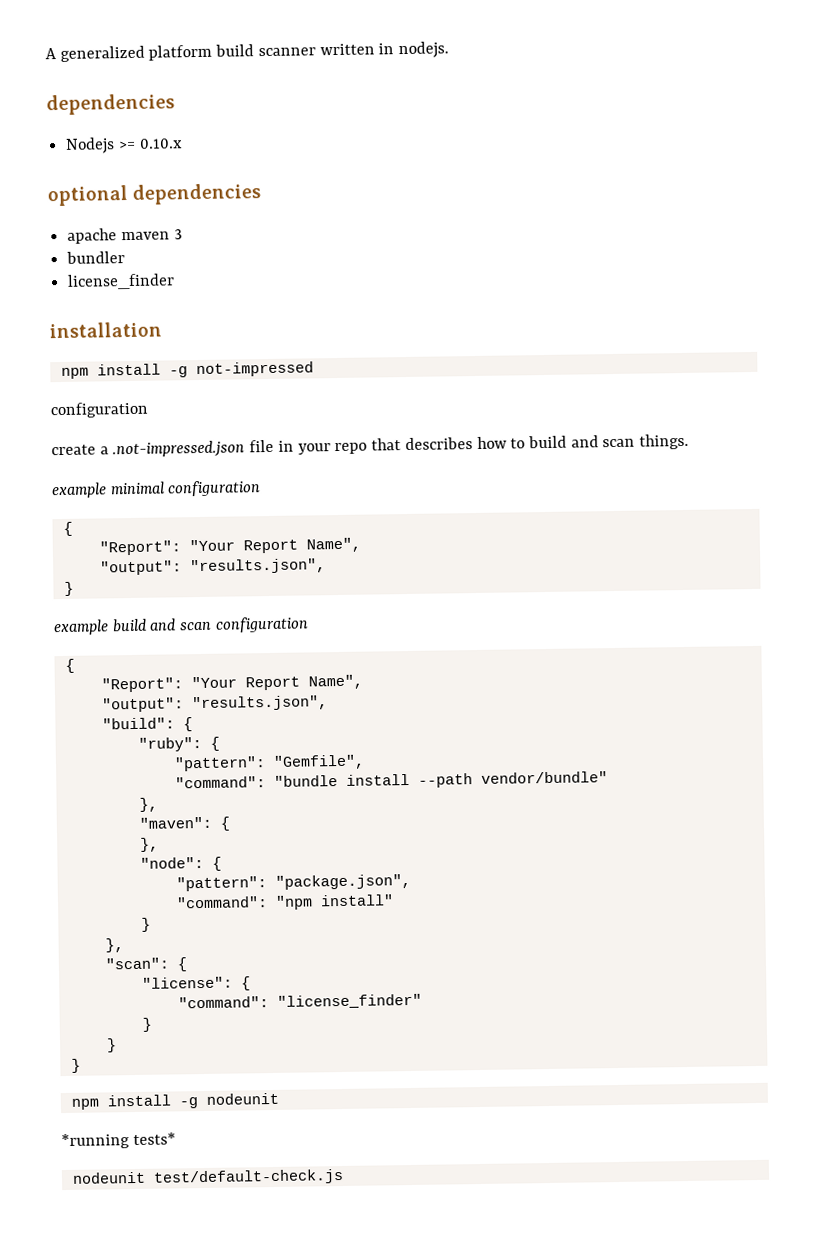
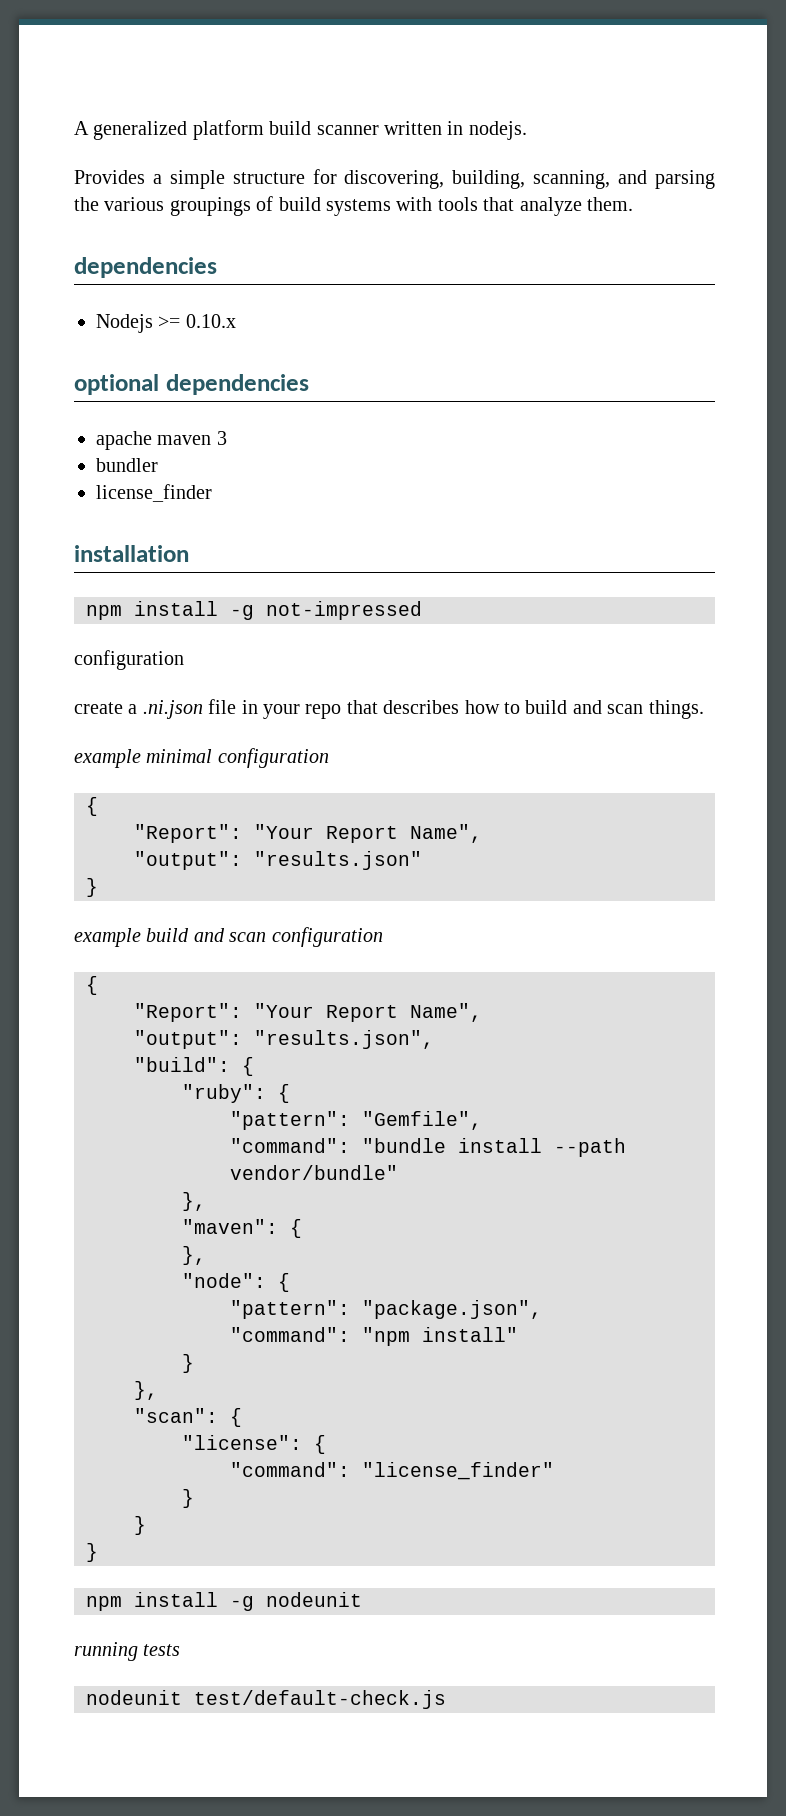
(450, 50) none -> [74,169,716,189] [74,196,633,216] // Provides a simple structure for discovering, building, scanning, and parsing the various groupings of build systems with tools that analyze them.
[112,440,246,458] .not-impressed.json -> [142,700,203,719] .ni.json
[189,558,326,575] "results.json", -> [254,851,422,870] "results.json"
[61,1132,176,1150] *running tests* -> [74,1642,181,1661] running tests

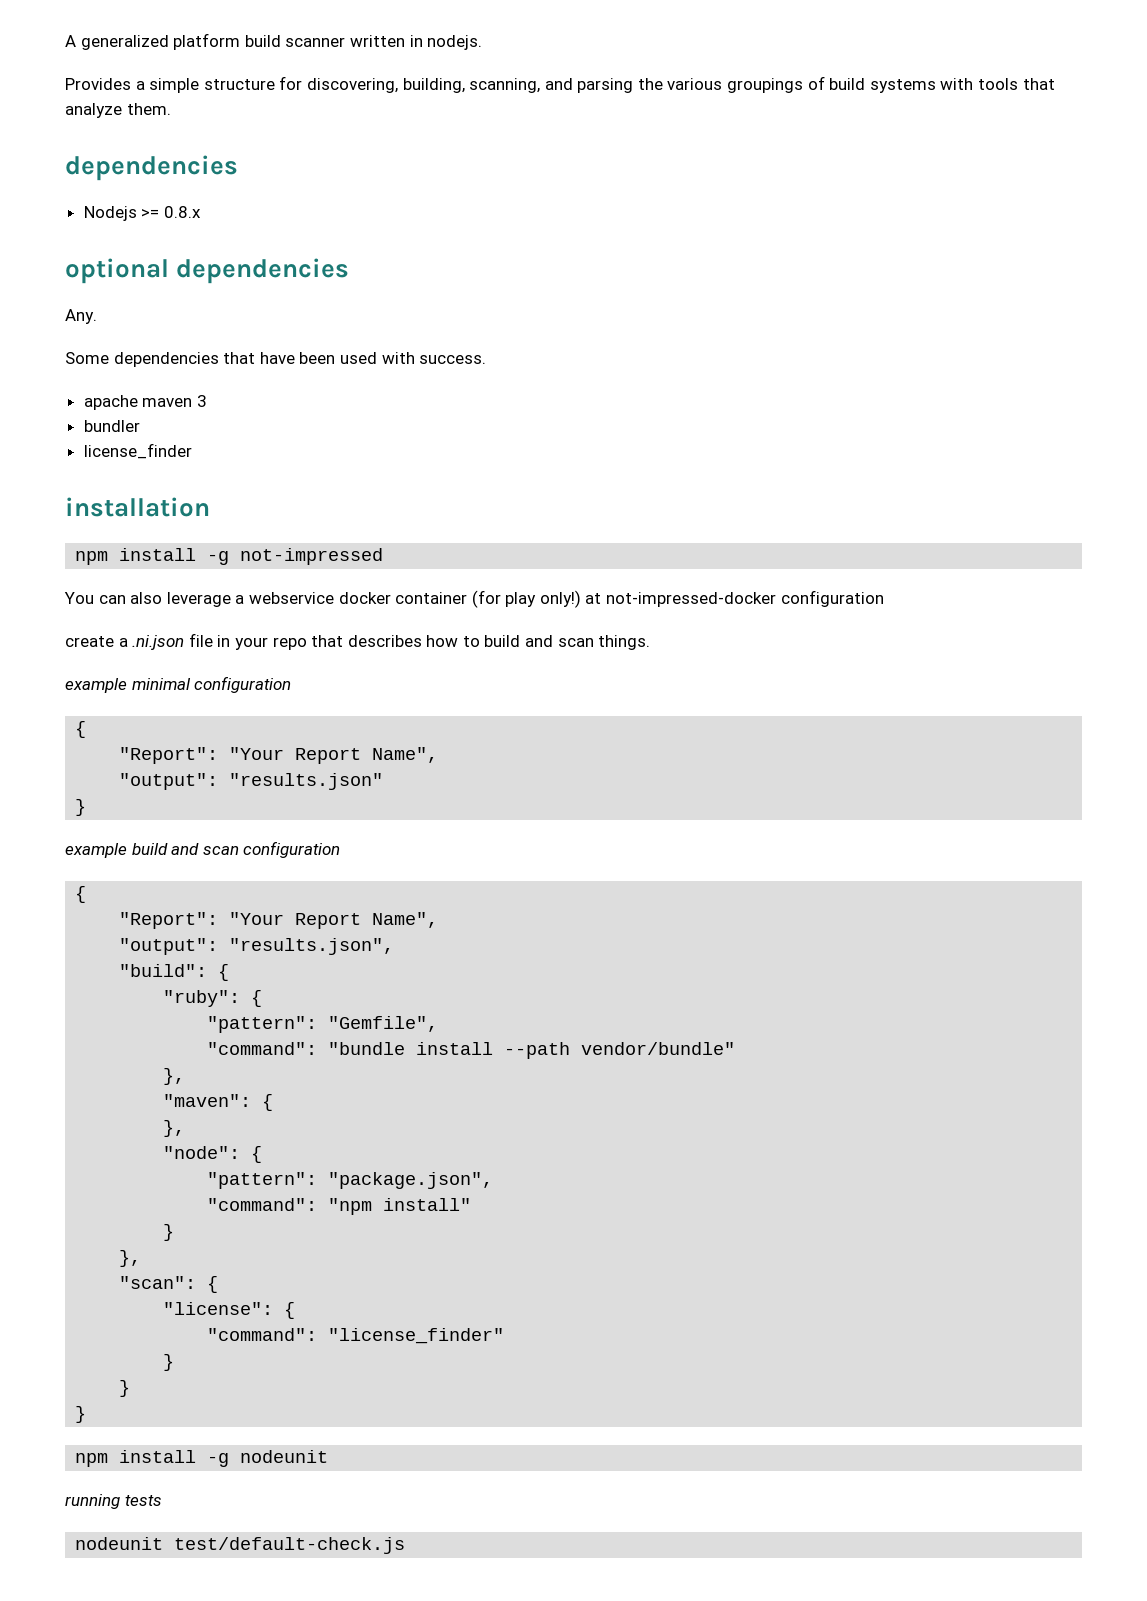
[185,314,236,328] 0.10.x -> [163,206,201,218] 0.8.x
(309, 384) none -> [65,309,97,324] [65,352,487,367] // Any. // Some dependencies that have been used with success.
(422, 610) none -> [64,590,777,608] You can also leverage a webservice docker container (for play only!) at not-impressed-docker

